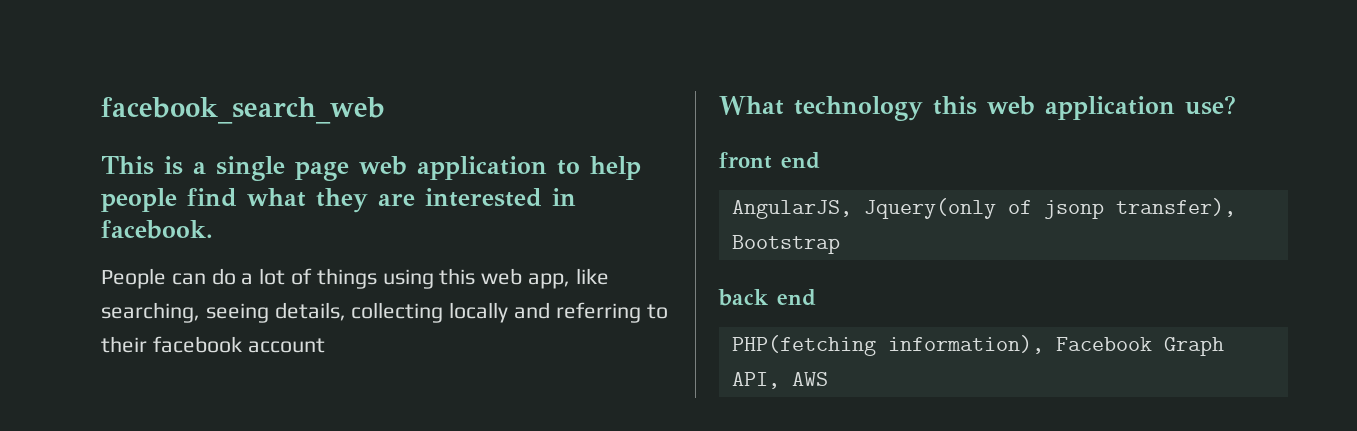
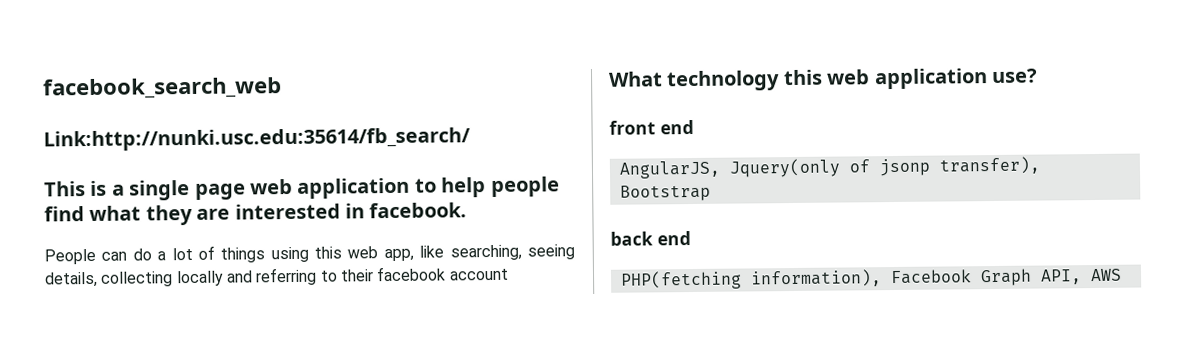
(385, 110) none -> [43,127,471,152] // Link:http://nunki.usc.edu:35614/fb_search/

